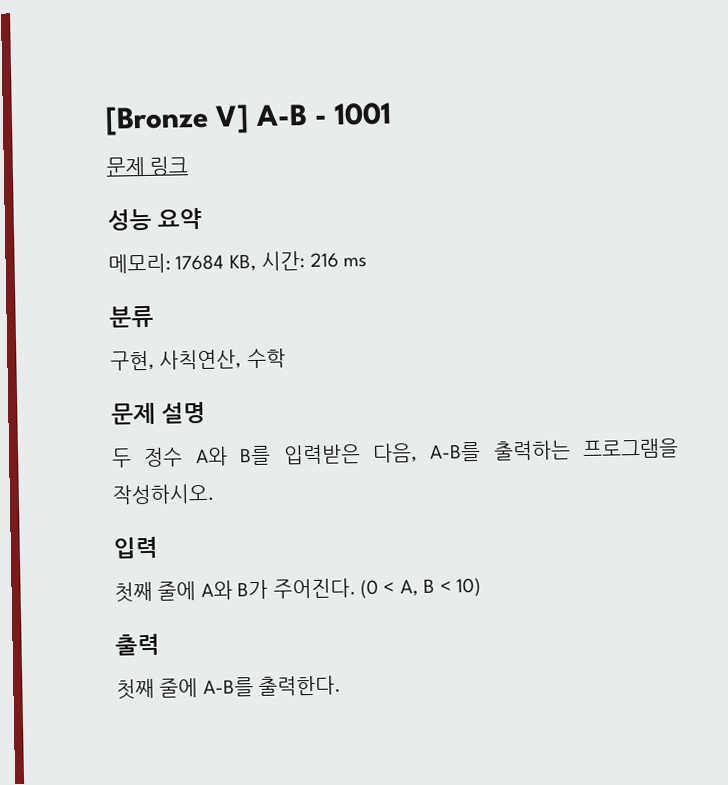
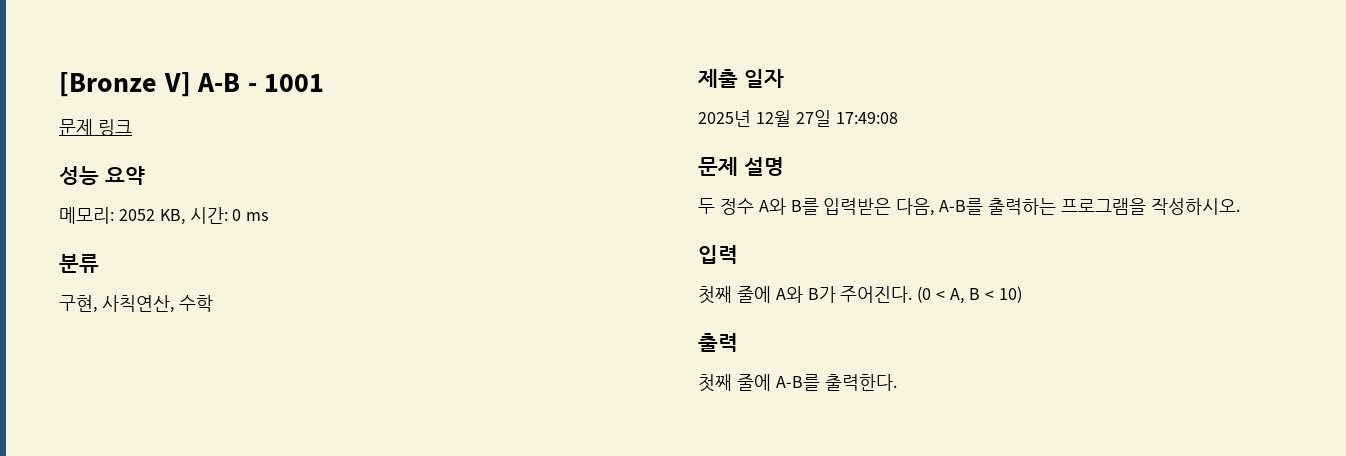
[175,254,225,271] 17684 -> [118,209,155,221] 2052
[309,252,339,268] 216 -> [232,209,242,221] 0
(286, 358) none -> [698,69,784,88] [698,110,898,127] // 제출 일자 // 2025년 12월 27일 17:49:08

